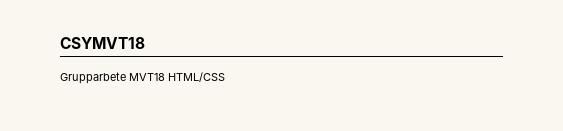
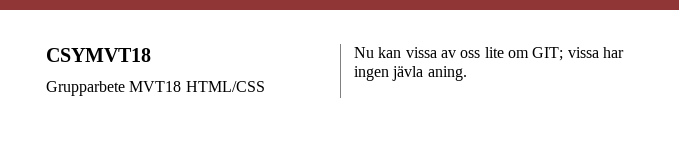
(225, 77) none -> [354,47,624,61] [354,66,467,81] // Nu kan vissa av oss lite om GIT; vissa har ingen jävla aning.

